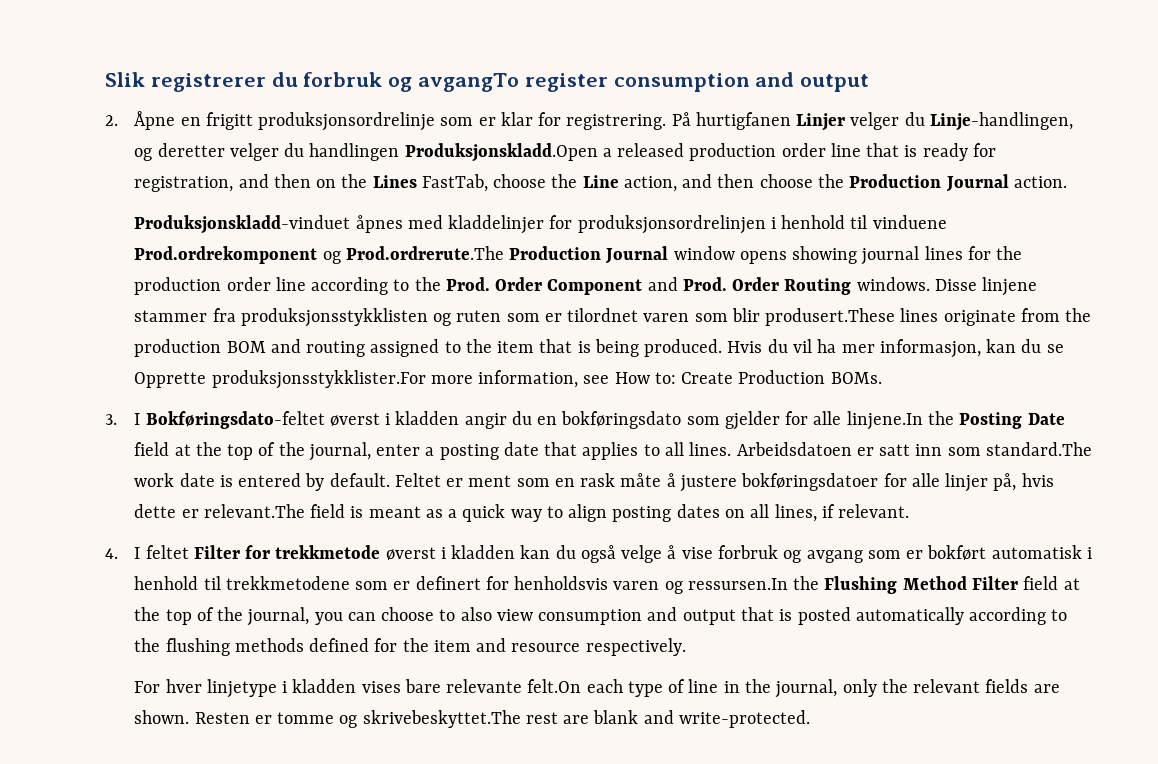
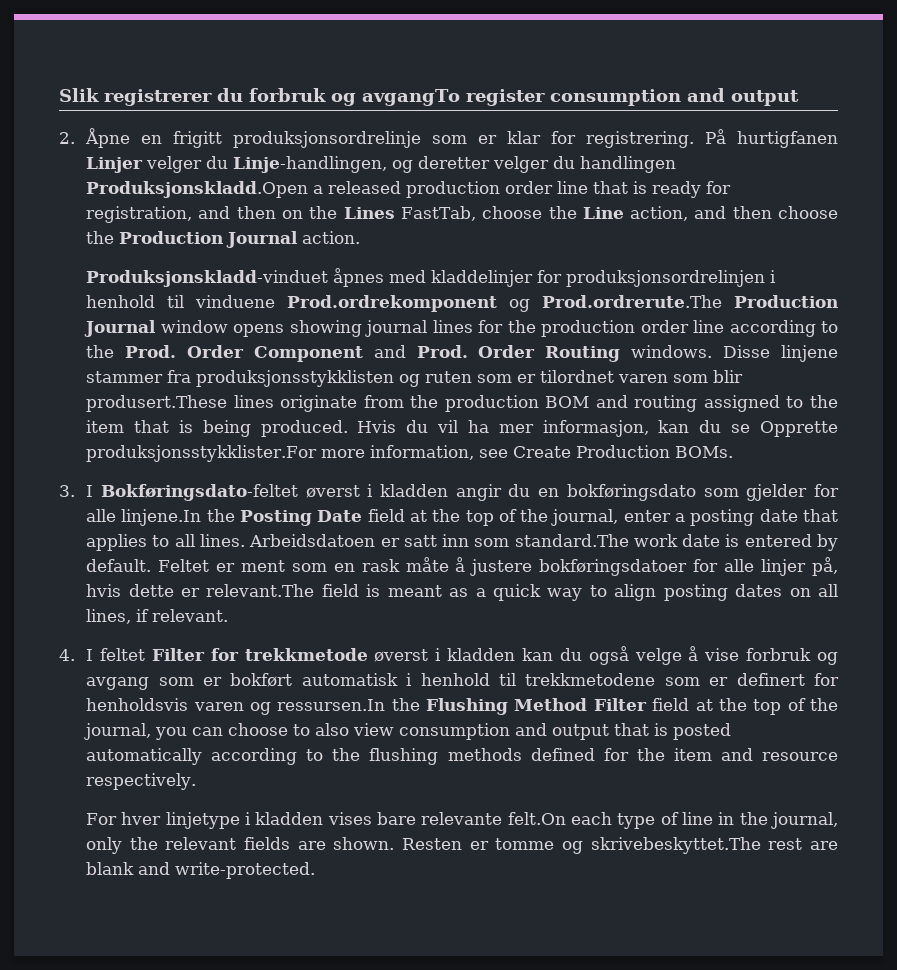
[614,372,676,384] How to: -> (509, 453) none

